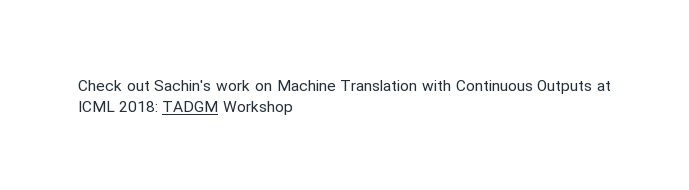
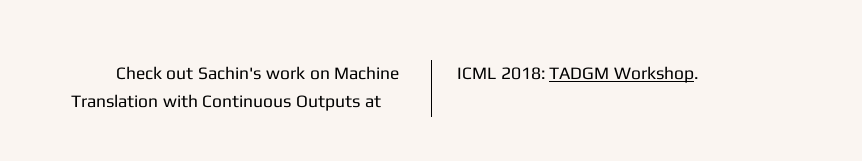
[222,101,293,115] Workshop -> [614,66,699,83] Workshop.

